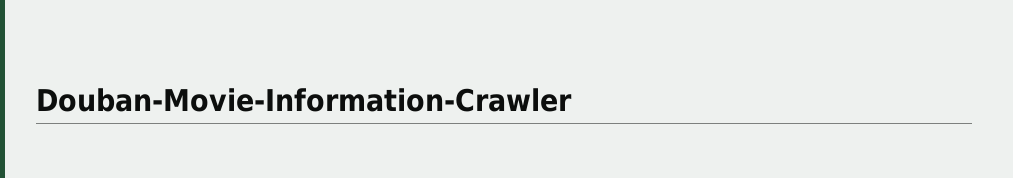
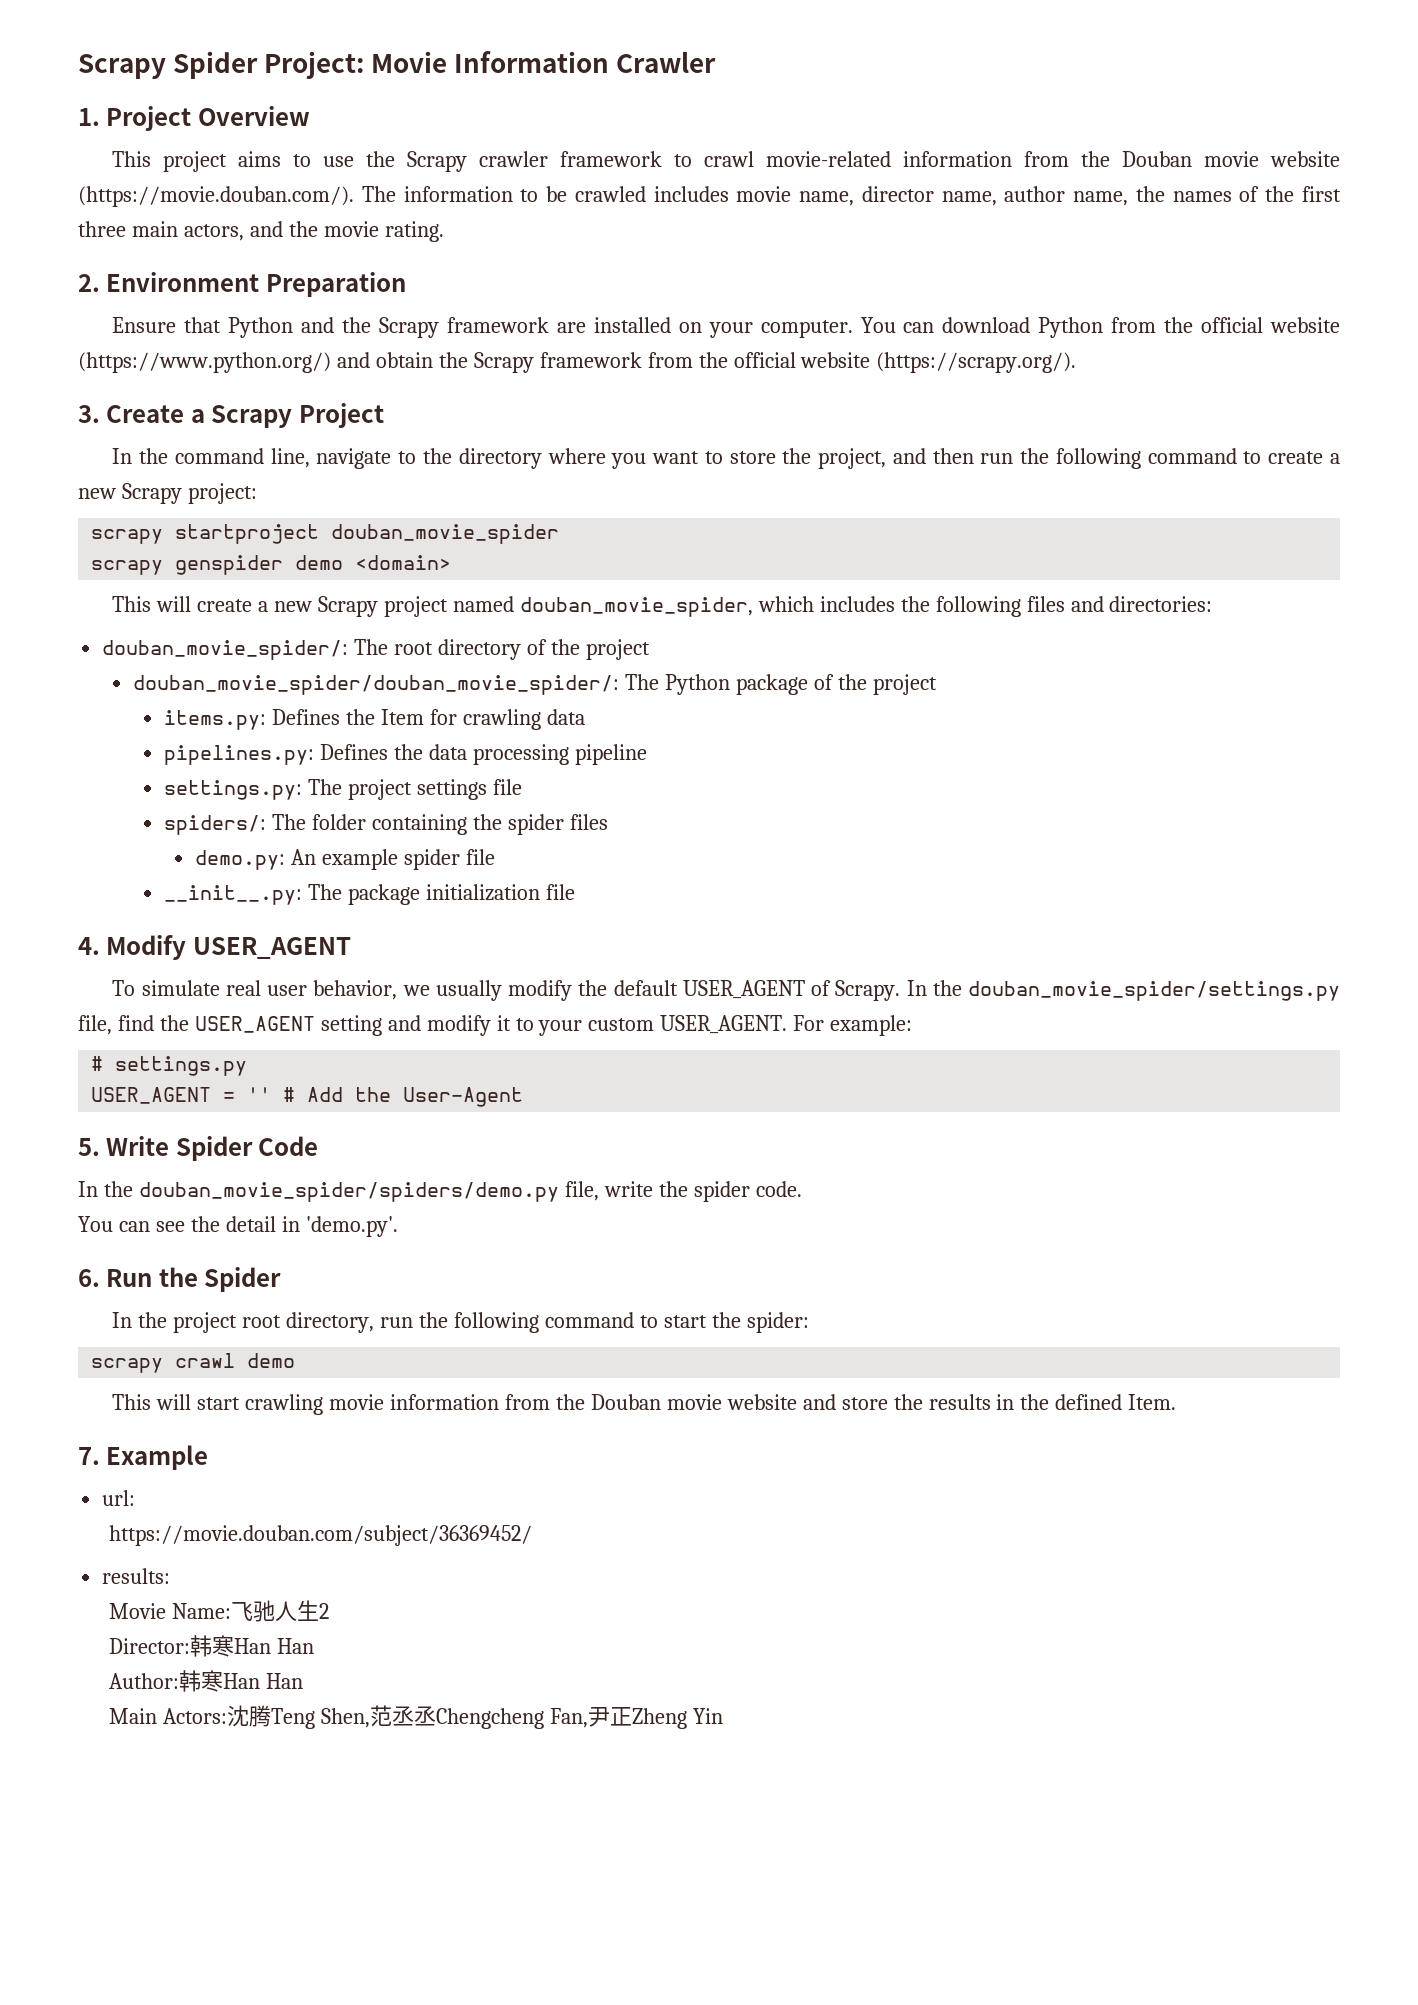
[36,88,572,112] Douban-Movie-Information-Crawler -> [78,51,717,79] [78,106,310,131] [112,151,1340,172] [78,186,1341,207] [78,221,444,242] [78,272,406,297] [112,317,1340,338] [78,352,1077,373] [78,403,384,428] [112,448,1341,469] [78,483,257,504] [91,524,560,544] [91,555,452,575] [112,596,1213,617] [102,639,650,660] [133,674,937,695] [164,709,585,730] [164,744,647,765] [164,779,522,800] [164,814,608,835] [195,849,496,870] [164,884,575,905] [78,935,351,960] [112,980,1341,1001] [78,1015,913,1036] [91,1056,248,1076] [91,1087,524,1107] [78,1136,319,1161] [78,1181,802,1202] [78,1216,398,1237] [78,1267,282,1292] [112,1312,809,1333] [91,1353,296,1373] [112,1394,1177,1415] [78,1445,209,1470] [102,1490,136,1506] [109,1525,533,1546] [102,1568,171,1584] [109,1600,329,1622] [109,1635,314,1657] [109,1670,303,1692] [109,1705,723,1729] Scrapy Spider Project: Movie Information Crawler // 1. Project Overview // This project aims to use the Scrapy crawler framework to crawl movie-related information from the Douban movie website (https://movie.douban.com/). The information to be crawled includes movie name, director name, author name, the names of the first three main actors, and the movie rating. // 2. Environment Preparation // Ensure that Python and the Scrapy framework are installed on your computer. You can download Python from the official website (https://www.python.org/) and obtain the Scrapy framework from the official website (https://scrapy.org/). // 3. Create a Scrapy Project // In the command line, navigate to the directory where you want to store the project, and then run the following command to create a new Scrapy project: // scrapy startproject douban_movie_spider // scrapy genspider demo <domain> // This will create a new Scrapy project named douban_movie_spider, which includes the following files and directories: // douban_movie_spider/: The root directory of the project // douban_movie_spider/douban_movie_spider/: The Python package of the project // items.py: Defines the Item for crawling data // pipelines.py: Defines the data processing pipeline // settings.py: The project settings file // spiders/: The folder containing the spider files // demo.py: An example spider file // __init__.py: The package initialization file // 4. Modify USER_AGENT // To simulate real user behavior, we usually modify the default USER_AGENT of Scrapy. In the douban_movie_spider/settings.py file, find the USER_AGENT setting and modify it to your custom USER_AGENT. For example: // # settings.py // USER_AGENT = '' # Add the User-Agent // 5. Write Spider Code // In the douban_movie_spider/spiders/demo.py file, write the spider code. // You can see the detail in 'demo.py'. // 6. Run the Spider // In the project root directory, run the following command to start the spider: // scrapy crawl demo // This will start crawling movie information from the Douban movie website and store the results in the defined Item. // 7. Example // url: // https://movie.douban.com/subject/36369452/ // results: // Movie Name:飞驰人生2 // Director:韩寒Han Han // Author:韩寒Han Han // Main Actors:沈腾Teng Shen,范丞丞Chengcheng Fan,尹正Zheng Yin

